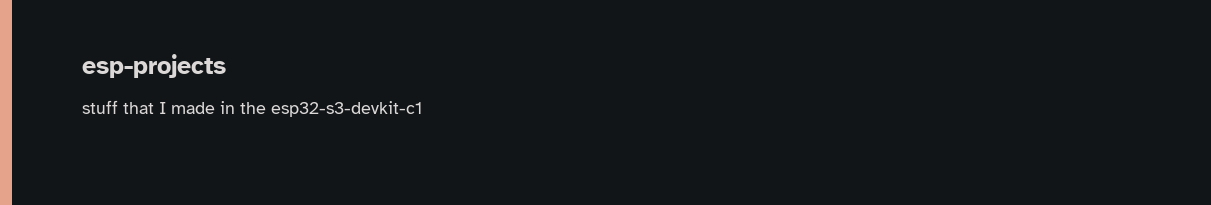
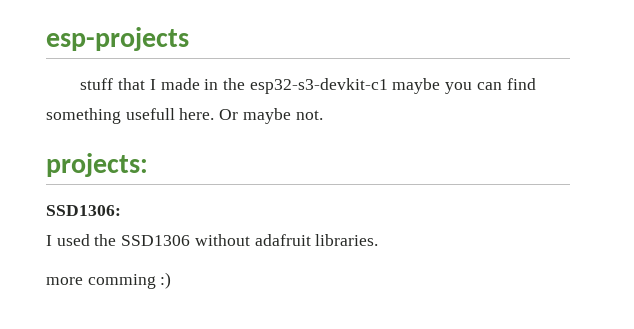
(422, 109) none -> [392,78,536,94] [46,108,323,124] [46,153,148,177] [46,205,121,216] [46,234,379,246] [46,272,172,289] maybe you can find something usefull here. Or maybe not. // projects: // SSD1306: // I used the SSD1306 without adafruit libraries. // more comming :)

